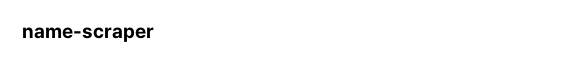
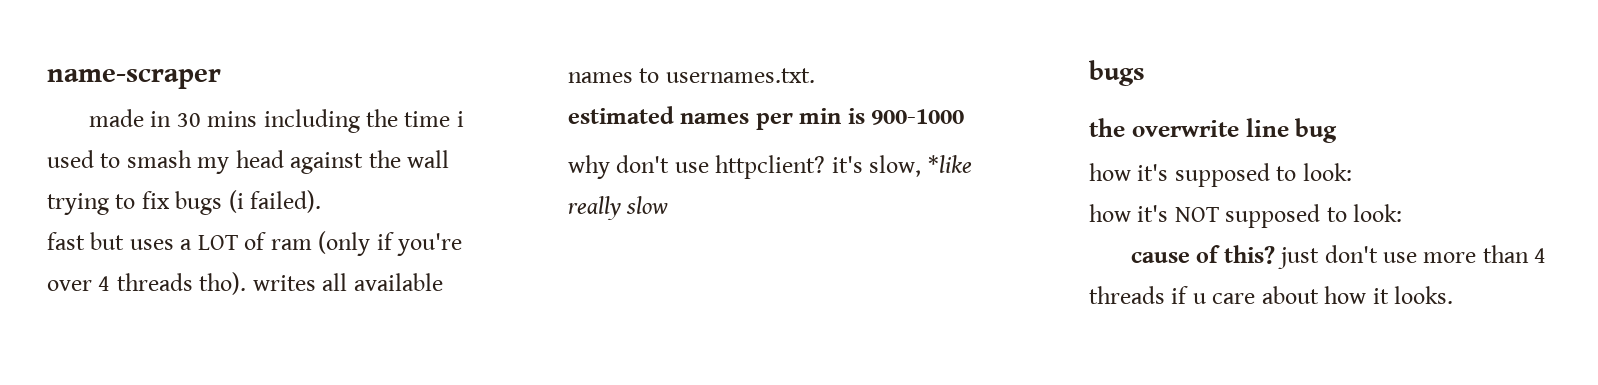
(154, 34) none -> [88,109,464,133] [47,150,450,174] [47,190,322,215] [47,231,463,256] [47,272,443,295] [568,68,815,83] [568,106,965,130] [568,155,972,179] [568,196,669,220] [1089,60,1145,86] [1089,118,1338,143] [1089,163,1352,187] [1089,204,1403,228] [1130,245,1547,269] [1089,286,1454,304] // made in 30 mins including the time i used to smash my head against the wall trying to fix bugs (i failed). // fast but uses a LOT of ram (only if you're over 4 threads tho). writes all available names to usernames.txt. // estimated names per min is 900-1000 // why don't use httpclient? it's slow, *like really slow // bugs // the overwrite line bug // how it's supposed to look: // how it's NOT supposed to look: // cause of this? just don't use more than 4 threads if u care about how it looks.

